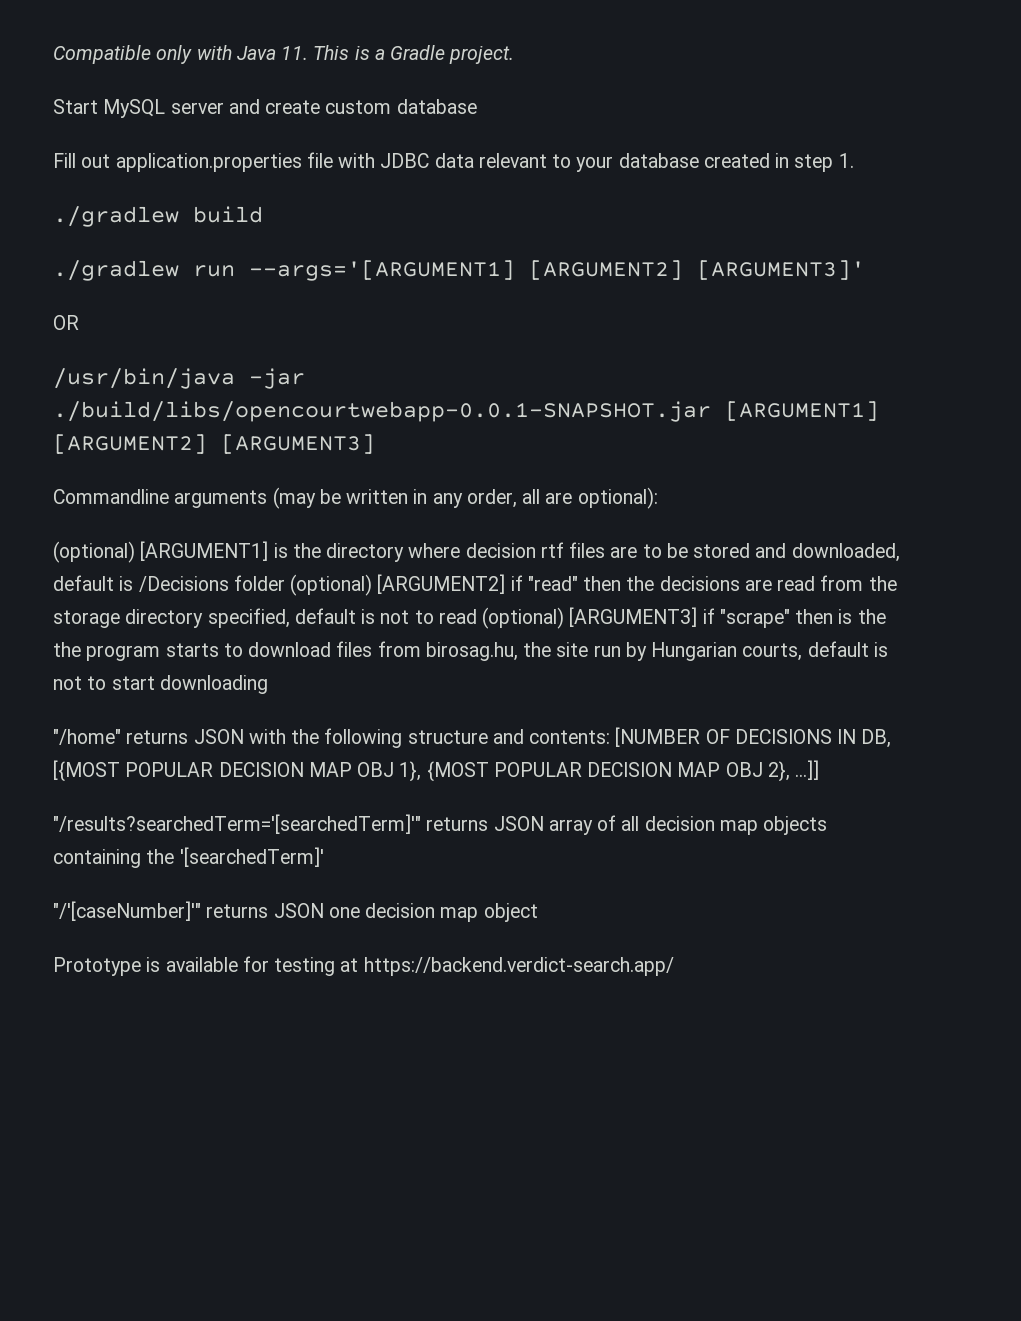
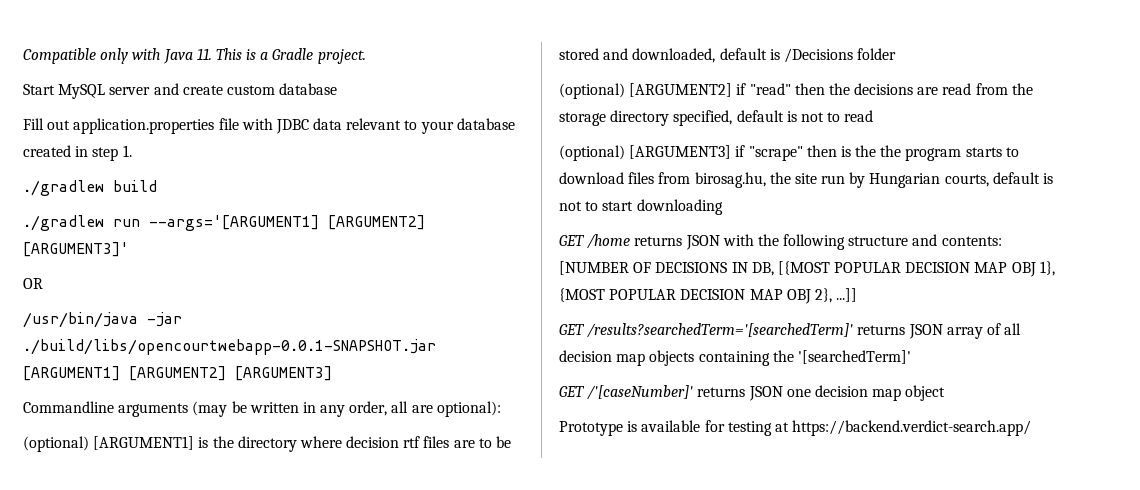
(285, 583) none -> (897, 54) //
(477, 616) none -> (874, 116) //
[53,729,121,745] "/home" -> [559,234,631,249] GET /home
[53,814,421,834] "/results?searchedTerm='[searchedTerm]'" -> [559,323,854,338] GET /results?searchedTerm='[searchedTerm]'
[53,901,201,921] "/'[caseNumber]'" -> [559,385,694,400] GET /'[caseNumber]'

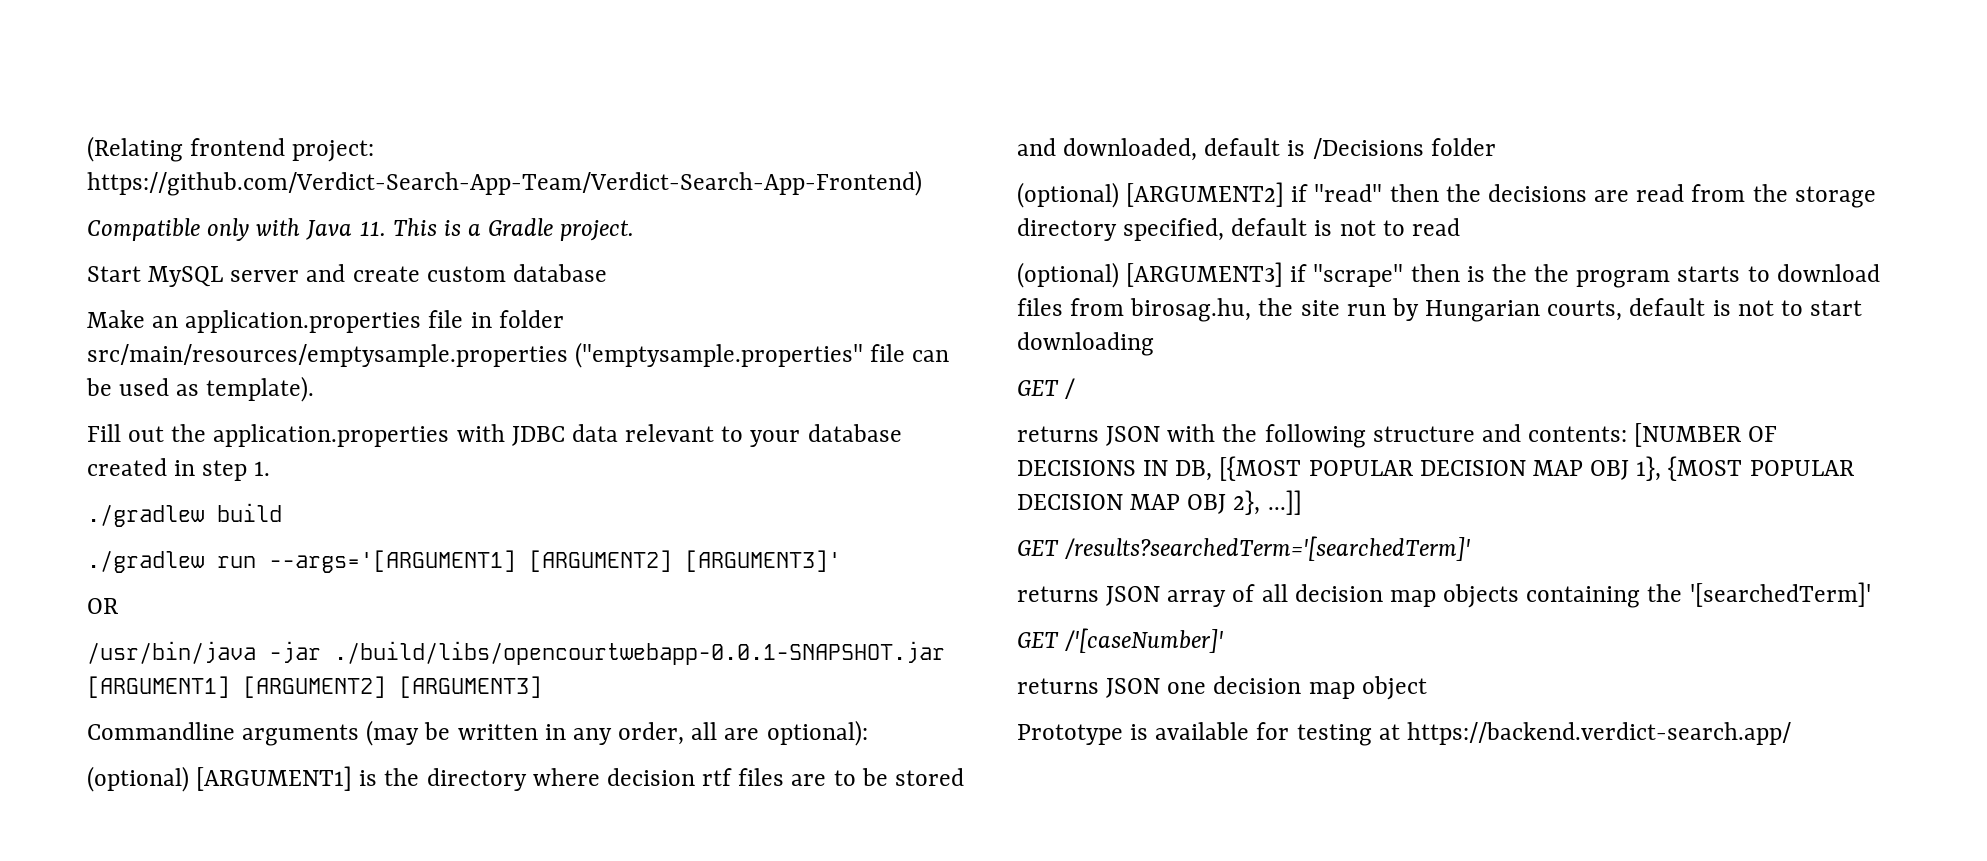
(23, 56) none -> [87,136,375,162] [87,170,922,196] (Relating frontend project: https://github.com/Verdict-Search-App-Team/Verdict-Search-App-Frontend) //
(338, 89) none -> [87,310,564,333] [87,342,950,368] [86,376,315,402] // Make an application.properties file in folder src/main/resources/emptysample.properties ("emptysample.properties" file can be used as template).
[73,118,239,134] application.properties file -> [171,424,450,447] the application.properties
[587,234,631,249] /home -> [1065,378,1076,399] / //
(854, 330) none -> (1471, 548) //
(694, 392) none -> (1224, 640) //

